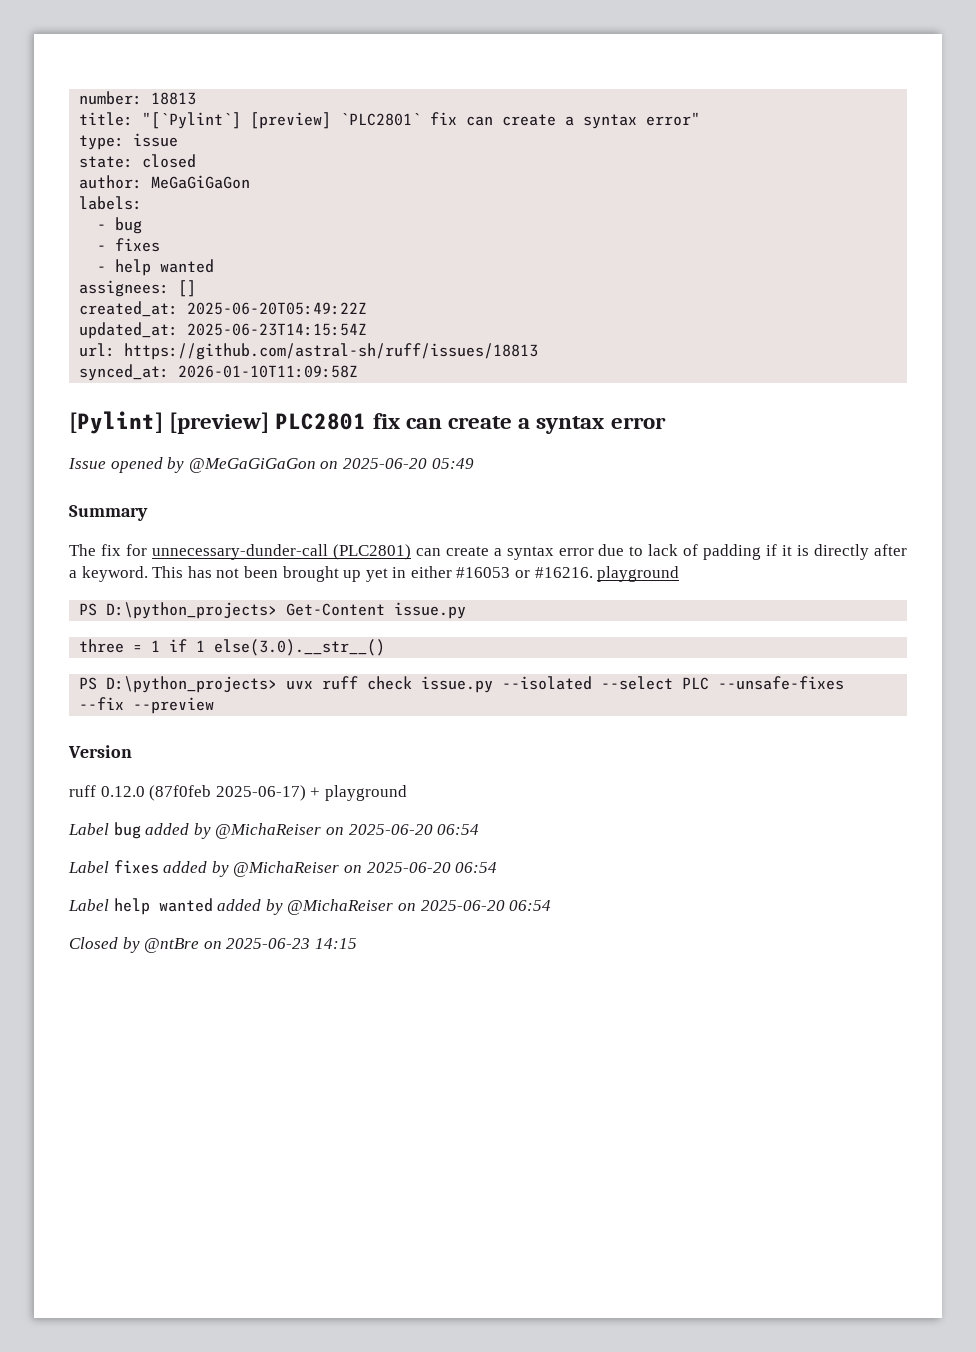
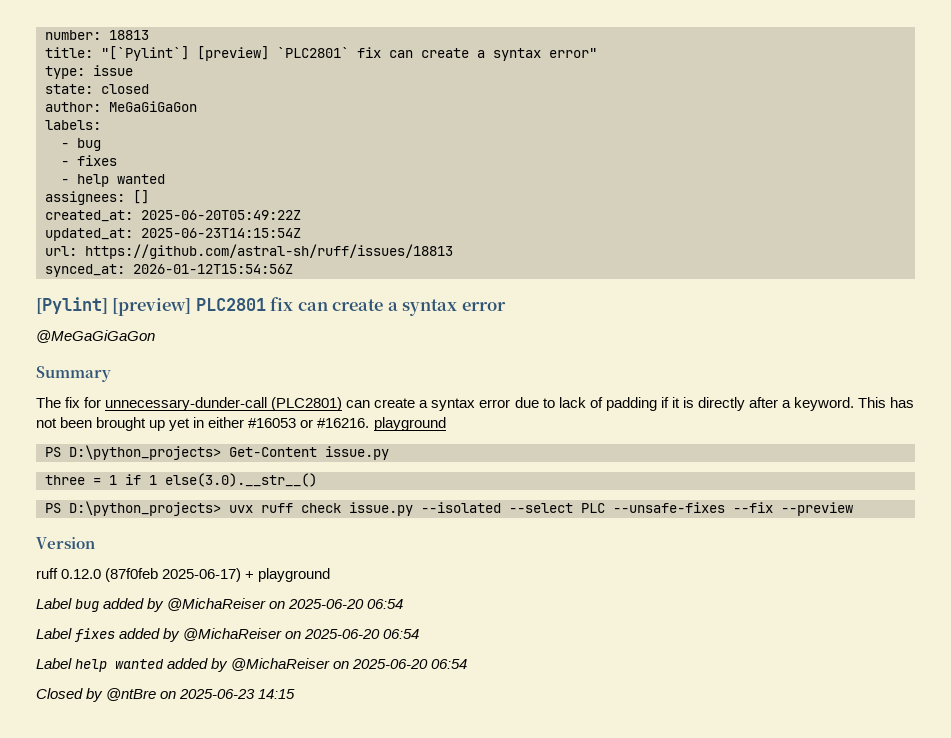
[178,365,359,378] 2026-01-10T11:09:58Z -> [133,264,293,274] 2026-01-12T15:54:56Z
[68,457,474,473] Issue opened by @MeGaGiGaGon on 2025-06-20 05:49 -> [36,330,155,343] @MeGaGiGaGon

